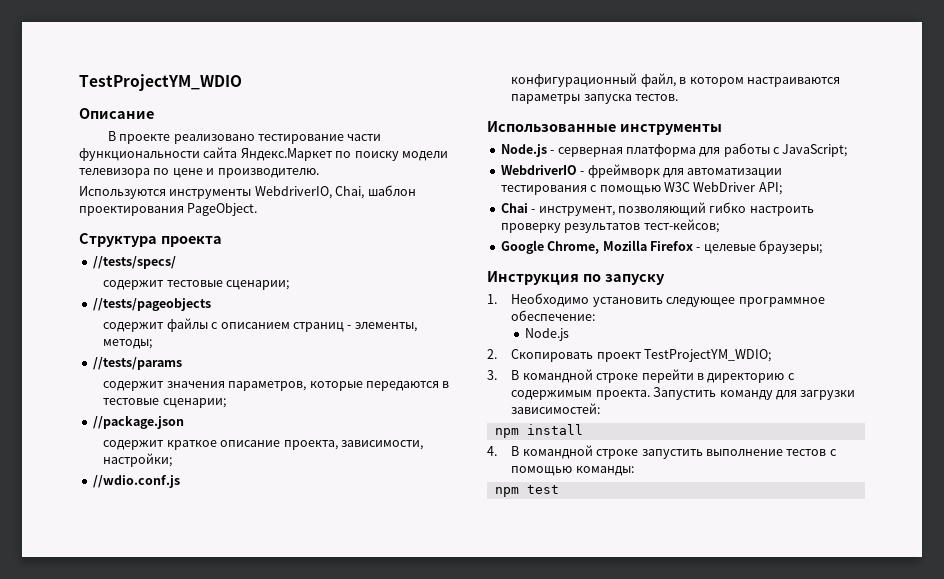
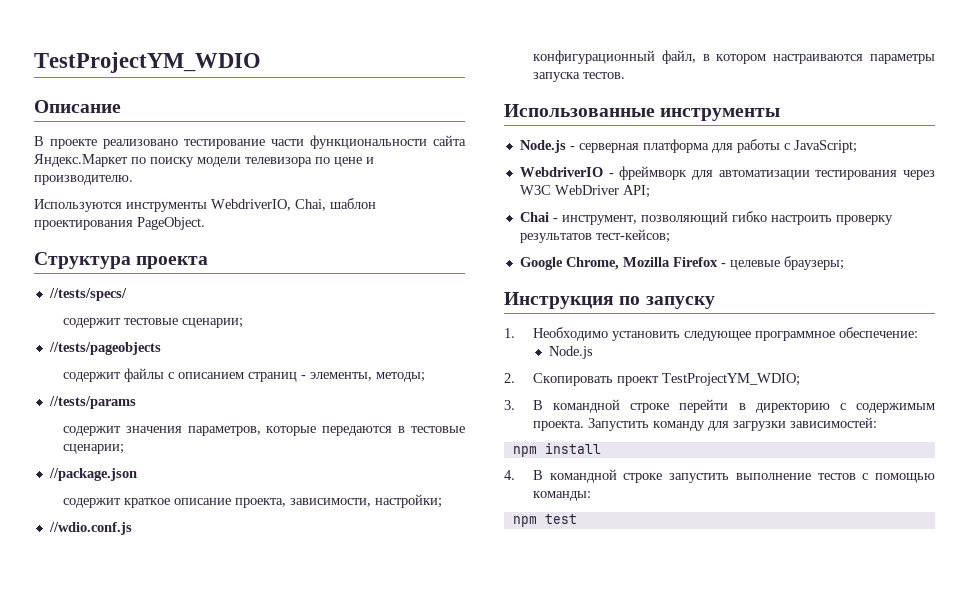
[590,185,661,195] с помощью -> [903,170,935,180] через

